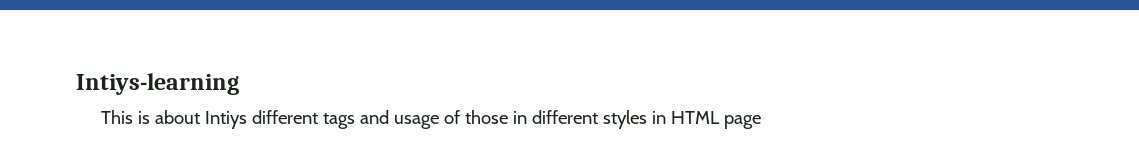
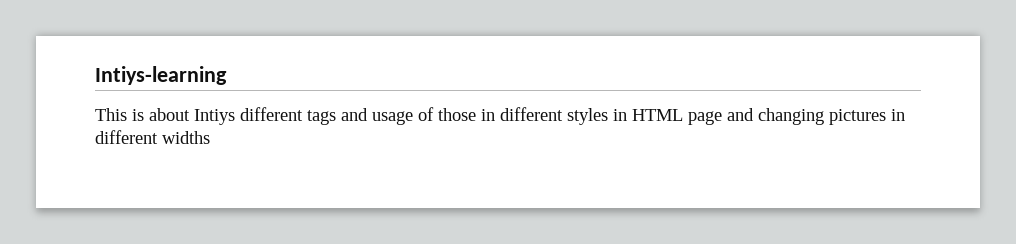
(762, 122) none -> [727,108,905,125] [95,130,210,144] and changing pictures in different widths

